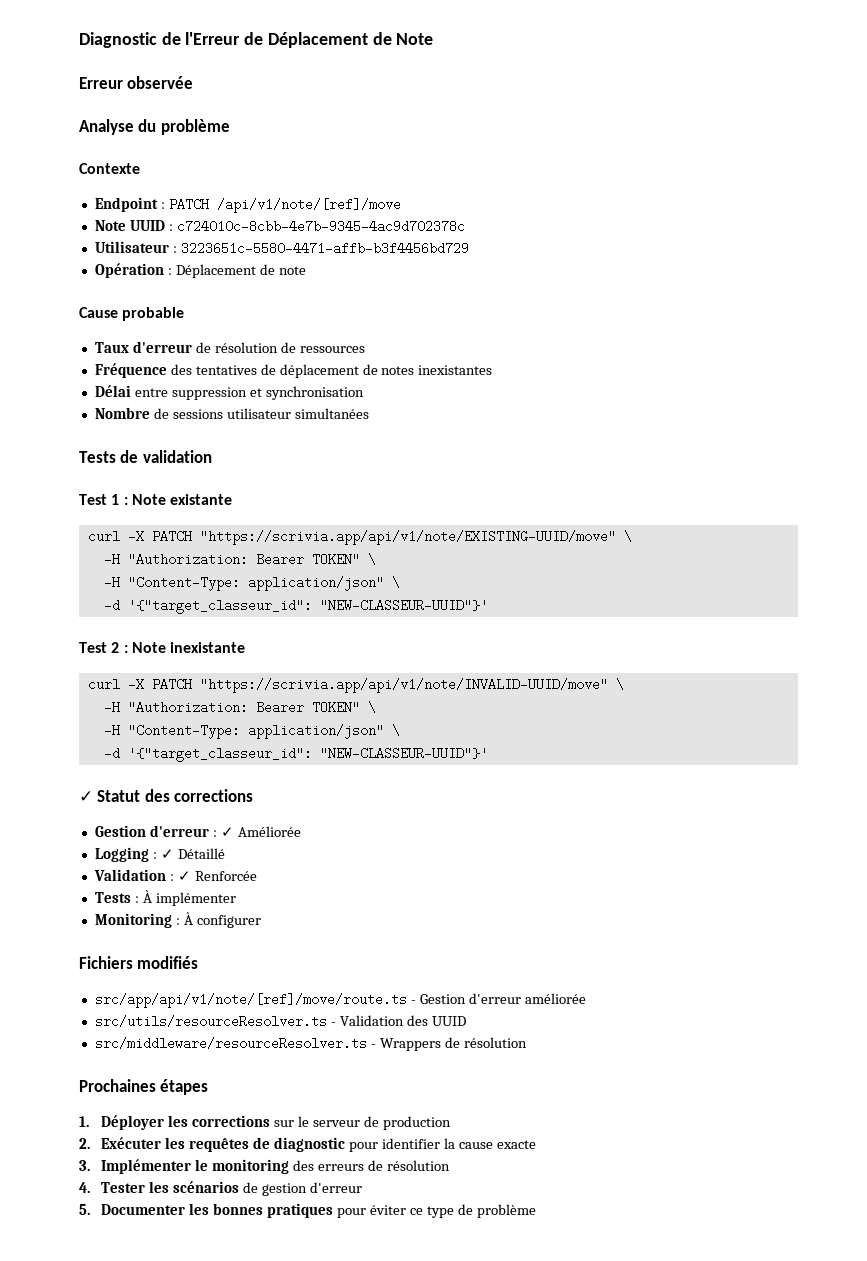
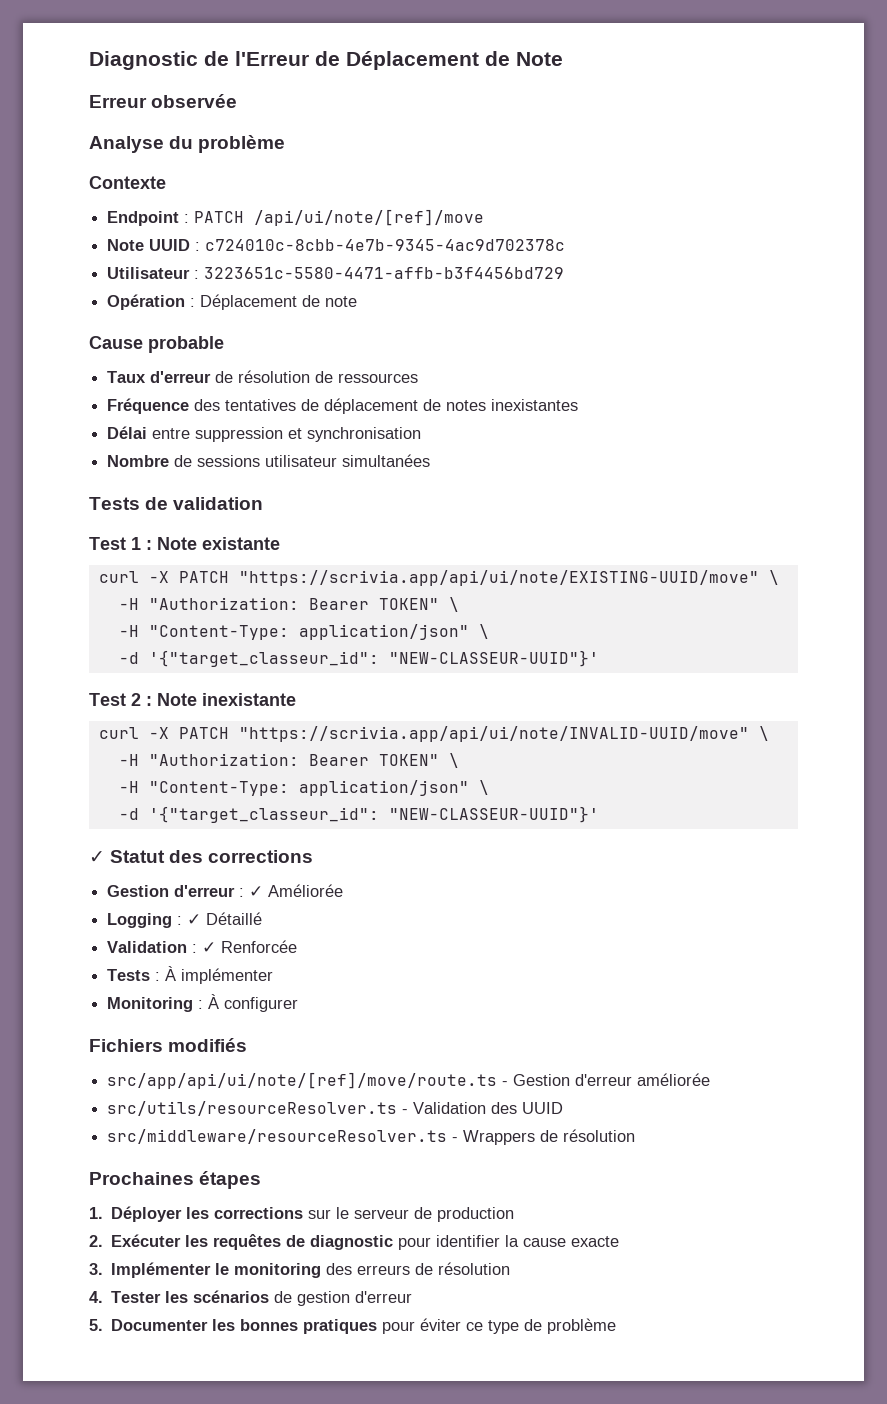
[216,198,401,213] /api/v1/note/[ref]/move -> [254,209,485,226] /api/ui/note/[ref]/move
[199,530,616,545] "https://scrivia.app/api/v1/note/EXISTING-UUID/move" -> [238,570,759,586] "https://scrivia.app/api/ui/note/EXISTING-UUID/move"
[199,678,608,693] "https://scrivia.app/api/v1/note/INVALID-UUID/move" -> [238,726,749,742] "https://scrivia.app/api/ui/note/INVALID-UUID/move"
[94,993,407,1008] src/app/api/v1/note/[ref]/move/route.ts -> [107,1072,498,1089] src/app/api/ui/note/[ref]/move/route.ts

